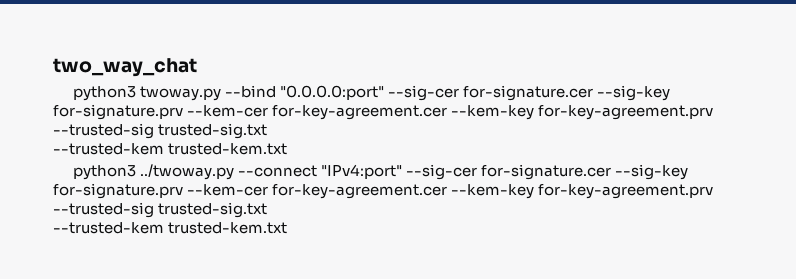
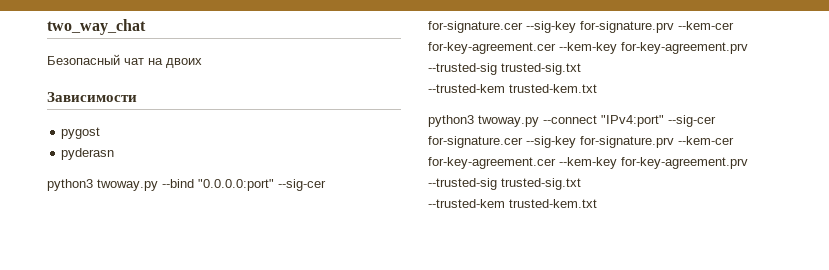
(197, 67) none -> [47,54,202,68] [47,92,137,102] [61,127,101,139] [61,148,115,160] // Безопасный чат на двоих // Зависимости // pygost // pyderasn
[140,164,235,180] ../twoway.py -> [478,115,539,127] twoway.py

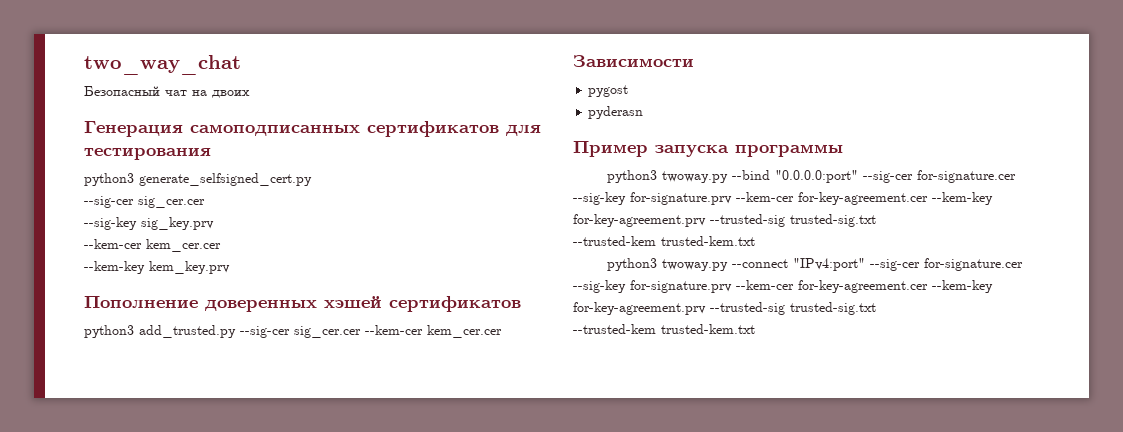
(202, 63) none -> [84,121,541,137] [84,148,211,160] [84,173,312,186] [84,196,205,208] [84,217,214,230] [84,239,221,252] [84,261,230,274] [84,296,521,312] [84,325,502,338] // Генерация самоподписанных сертификатов для тестирования // python3 generate_selfsigned_cert.py // --sig-cer sig_cer.cer // --sig-key sig_key.prv // --kem-cer kem_cer.cer // --kem-key kem_key.prv // Пополнение доверенных хэшей сертификатов // python3 add_trusted.py --sig-cer sig_cer.cer --kem-cer kem_cer.cer
(115, 154) none -> [573,141,843,157] // Пример запуска программы

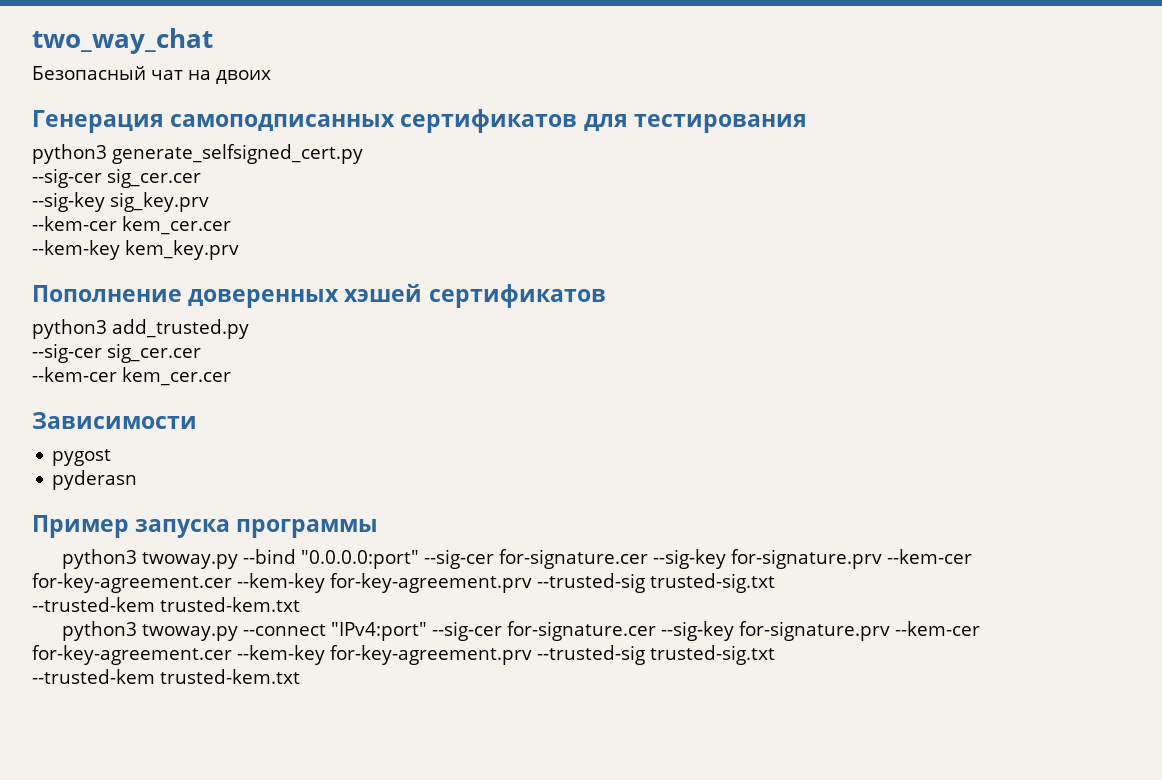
[240,326,361,338] --sig-cer sig_cer.cer -> [32,343,201,363] // --sig-cer sig_cer.cer //

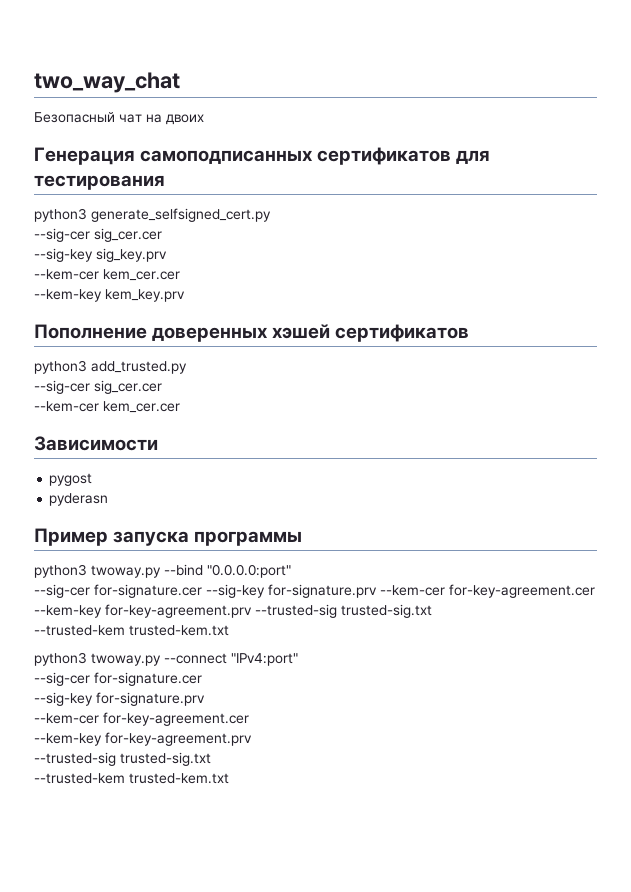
(419, 559) none -> (291, 571) //
[431,621,980,641] [32,645,532,665] --sig-cer for-signature.cer --sig-key for-signature.prv --kem-cer for-key-agreement.cer --kem-key for-key-agreement.prv -> [34,672,202,686] [34,692,205,706] [34,712,249,726] [34,732,252,746] // --sig-cer for-signature.cer // --sig-key for-signature.prv // --kem-cer for-key-agreement.cer // --kem-key for-key-agreement.prv //

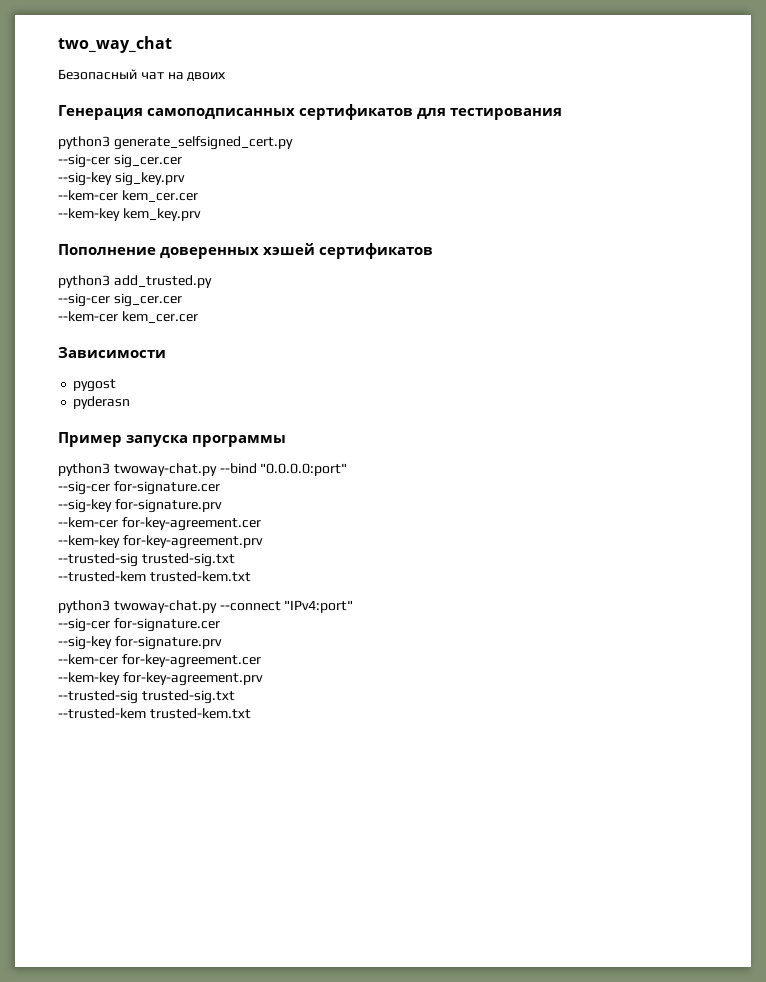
[91,565,161,578] twoway.py -> [113,463,217,476] twoway-chat.py
[206,584,595,598] [34,604,252,618] --sig-key for-signature.prv --kem-cer for-key-agreement.cer --kem-key for-key-agreement.prv -> [58,499,222,513] [58,517,261,531] [58,535,263,549] // --sig-key for-signature.prv // --kem-cer for-key-agreement.cer // --kem-key for-key-agreement.prv //
[91,653,161,666] twoway.py -> [113,600,217,613] twoway-chat.py

